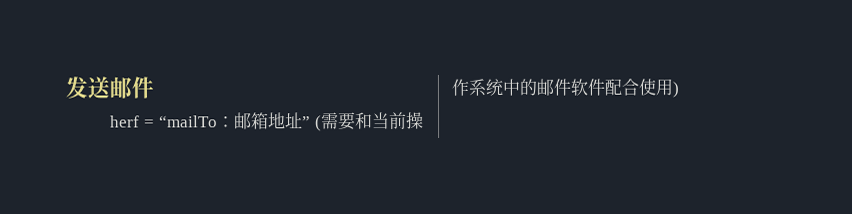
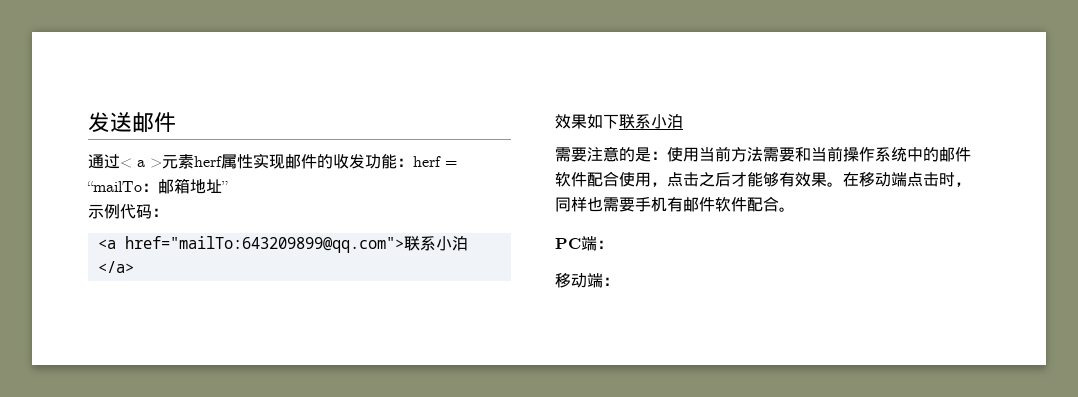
(154, 87) none -> [88,153,413,169] 通过< a >元素herf属性实现邮件的收发功能：
[315,115,322,132] ( -> [88,204,168,219] [97,235,468,253] [97,261,134,273] [555,113,683,129] [555,146,763,162] // 示例代码： // <a href="mailTo:643209899@qq.com">联系小泊</a> // 效果如下联系小泊 // 需要注意的是：使用当前方法
[672,81,679,98] ) -> [651,172,971,187] [555,196,795,212] [555,236,613,251] [555,273,619,288] ，点击之后才能够有效果。在移动端点击时，同样也需要手机有邮件软件配合。 // PC端： // 移动端：

